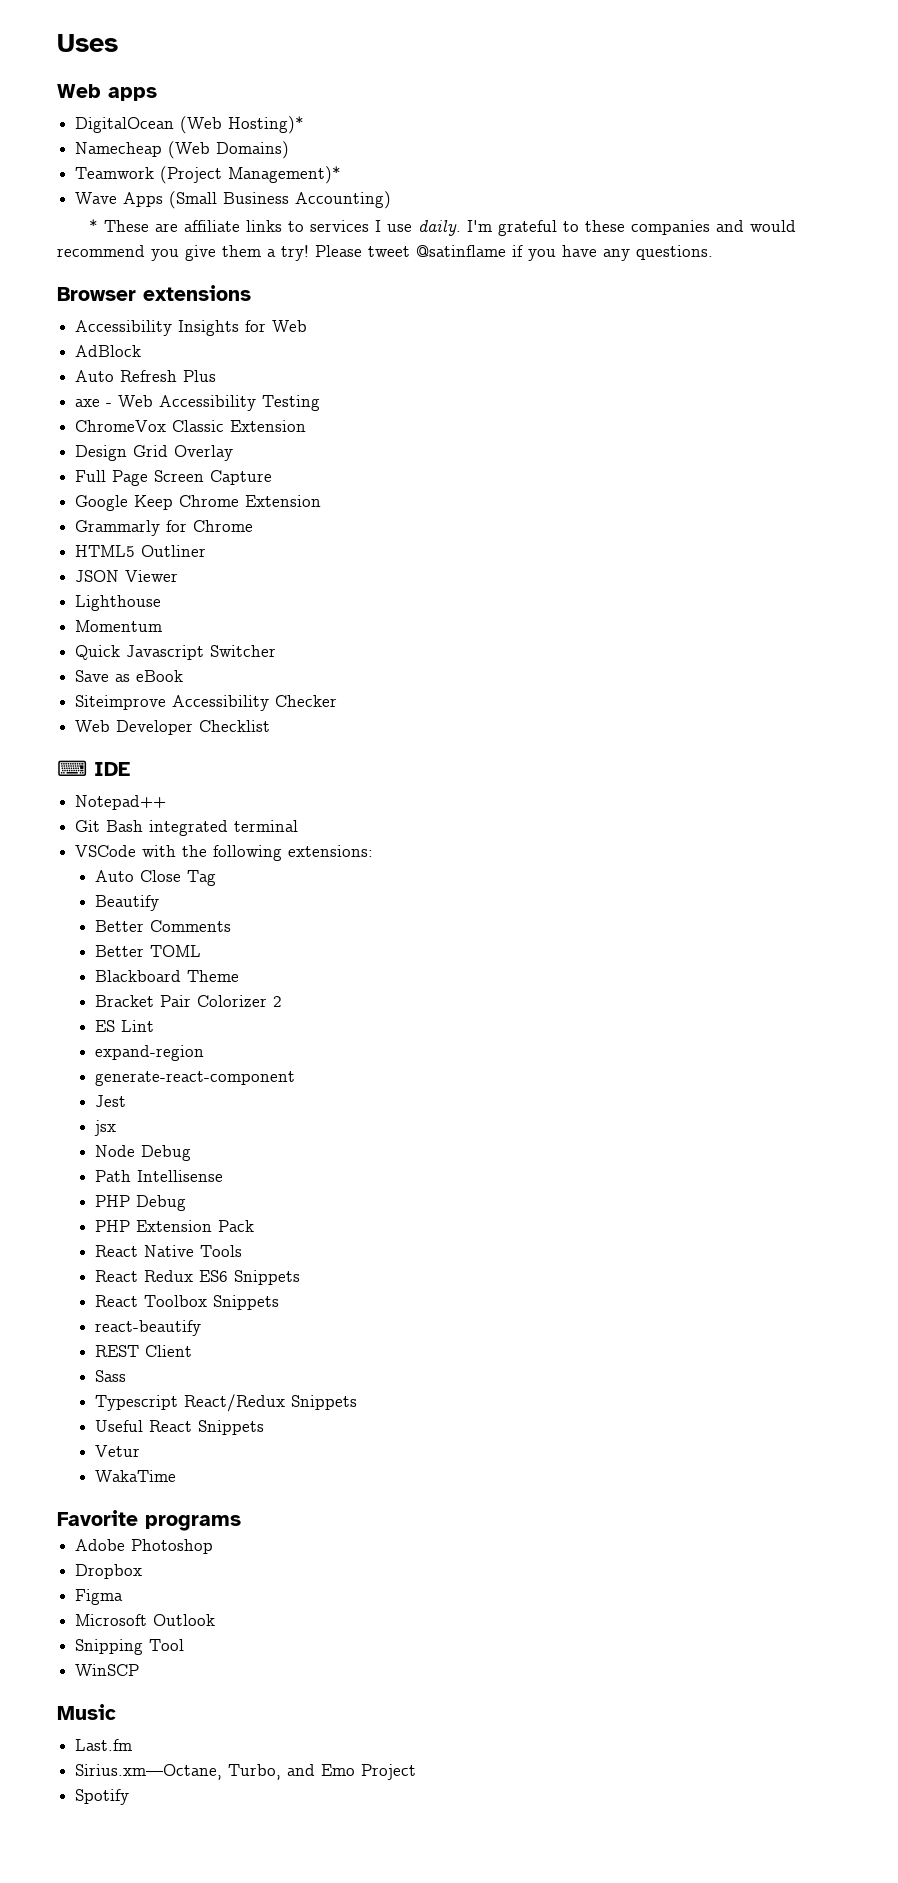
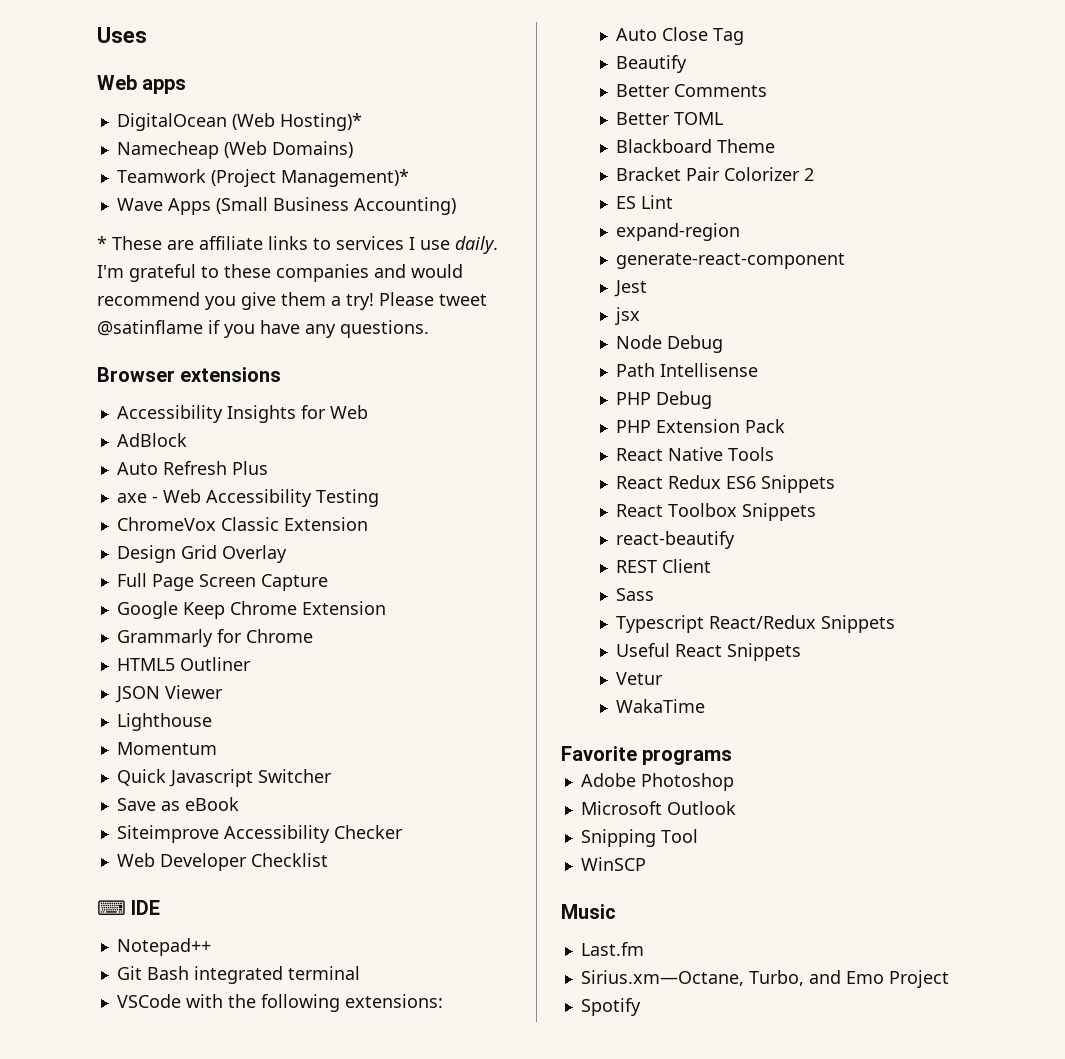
[75,1564,143,1579] [75,1589,124,1605] // Dropbox // Figma -> (734, 782) none

